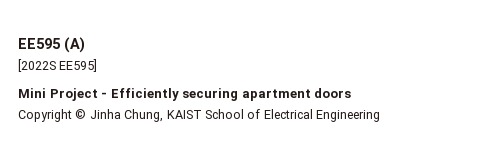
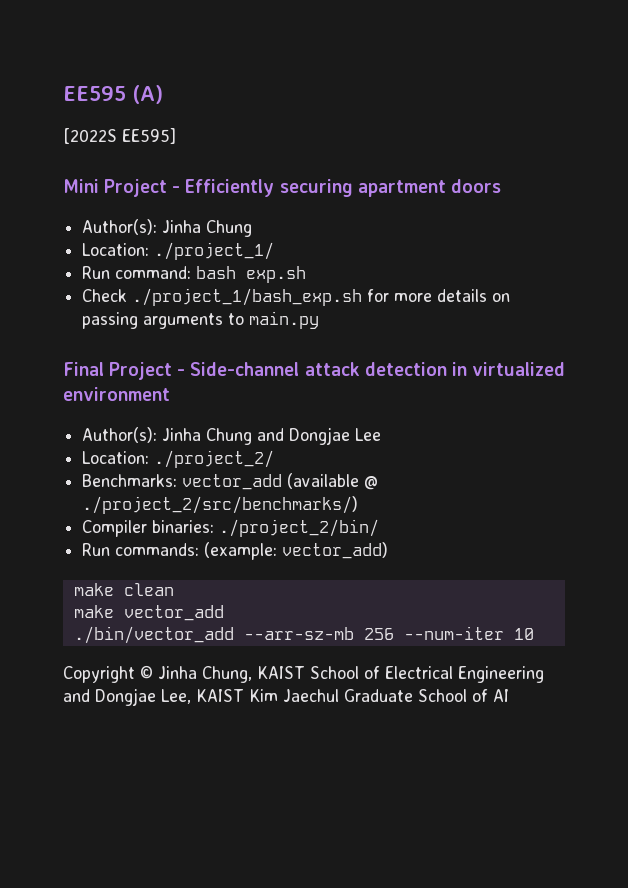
(352, 93) none -> [82,219,253,237] [82,242,275,260] [82,266,307,283] [82,288,511,306] [82,311,320,329] [63,362,565,380] [63,387,170,401] [82,427,382,445] [82,450,275,468] [82,473,379,490] [82,496,359,514] [82,519,380,537] [82,542,389,560] [73,583,174,596] [73,605,224,621] [73,626,534,644] // Author(s): Jinha Chung // Location: ./project_1/ // Run command: bash exp.sh // Check ./project_1/bash_exp.sh for more details on passing arguments to main.py // Final Project - Side-channel attack detection in virtualized environment // Author(s): Jinha Chung and Dongjae Lee // Location: ./project_2/ // Benchmarks: vector_add (available @ ./project_2/src/benchmarks/) // Compiler binaries: ./project_2/bin/ // Run commands: (example: vector_add) // make clean // make vector_add // ./bin/vector_add --arr-sz-mb 256 --num-iter 10
(380, 116) none -> [63,688,509,706] and Dongjae Lee, KAIST Kim Jaechul Graduate School of AI

